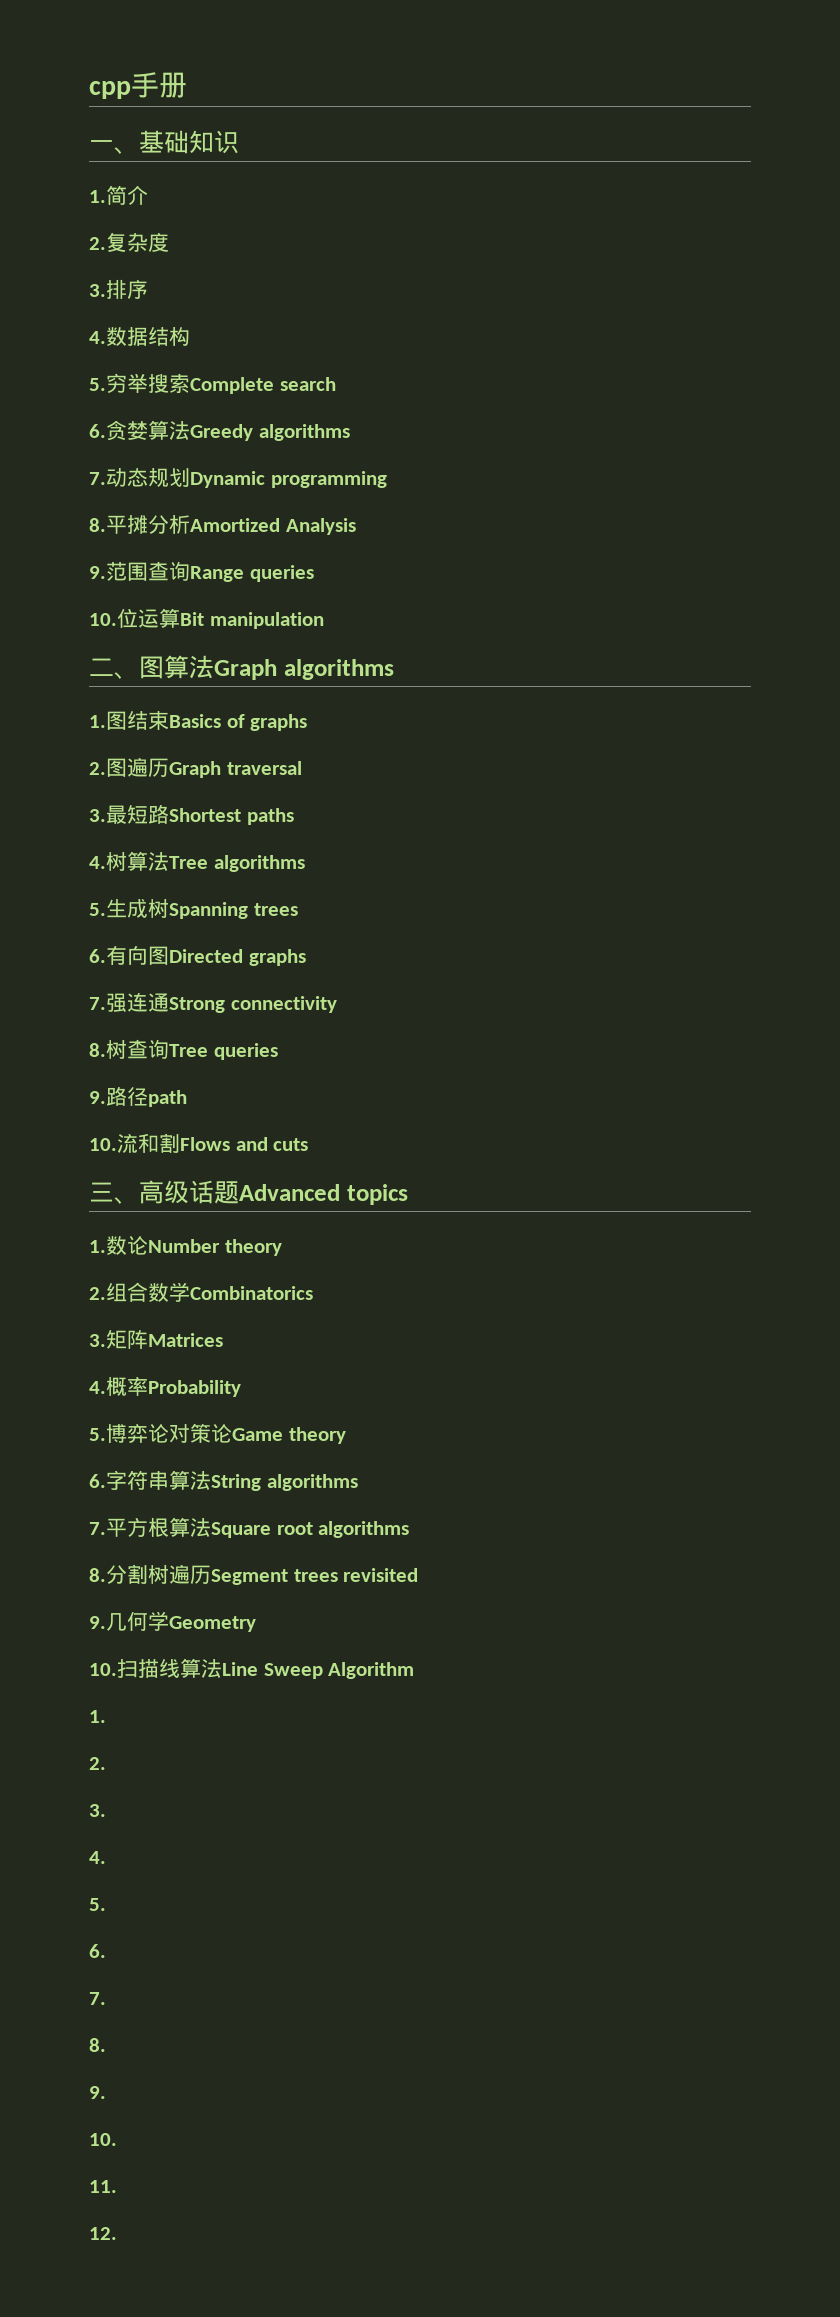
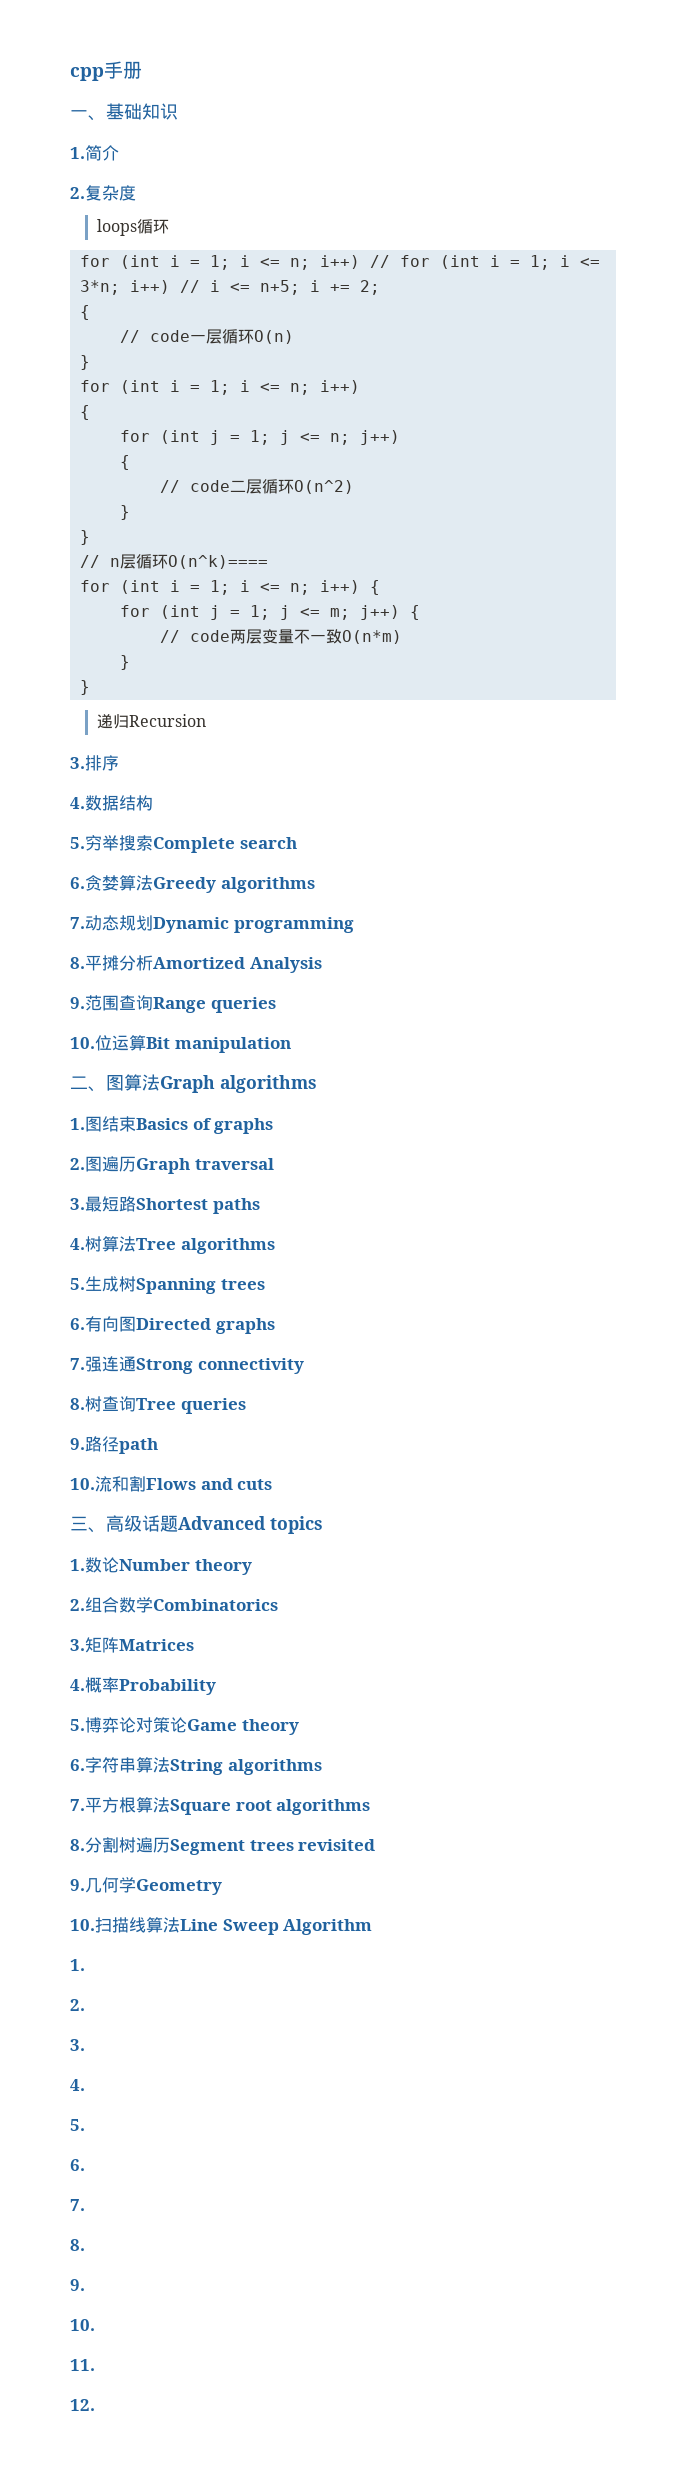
(169, 242) none -> [96,219,169,236] [79,255,600,270] [79,280,380,295] [79,305,90,320] [119,329,294,344] [79,355,90,370] [79,380,360,395] [79,405,90,420] [119,430,400,445] [119,455,130,470] [159,479,354,494] [119,505,130,520] [79,530,90,545] [79,554,268,569] [79,580,380,595] [119,605,420,620] [159,629,402,644] [119,655,130,670] [79,680,90,695] [96,714,206,729] // loops循环 // for (int i = 1; i <= n; i++) // for (int i = 1; i <= 3*n; i++) // i <= n+5; i += 2; // { // // code一层循环O(n) // } // for (int i = 1; i <= n; i++) // { // for (int j = 1; j <= n; j++) // { // // code二层循环O(n^2) // } // } // // n层循环O(n^k)==== // for (int i = 1; i <= n; i++) { // for (int j = 1; j <= m; j++) { // // code两层变量不一致O(n*m) // } // } // 递归Recursion

